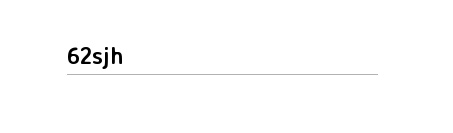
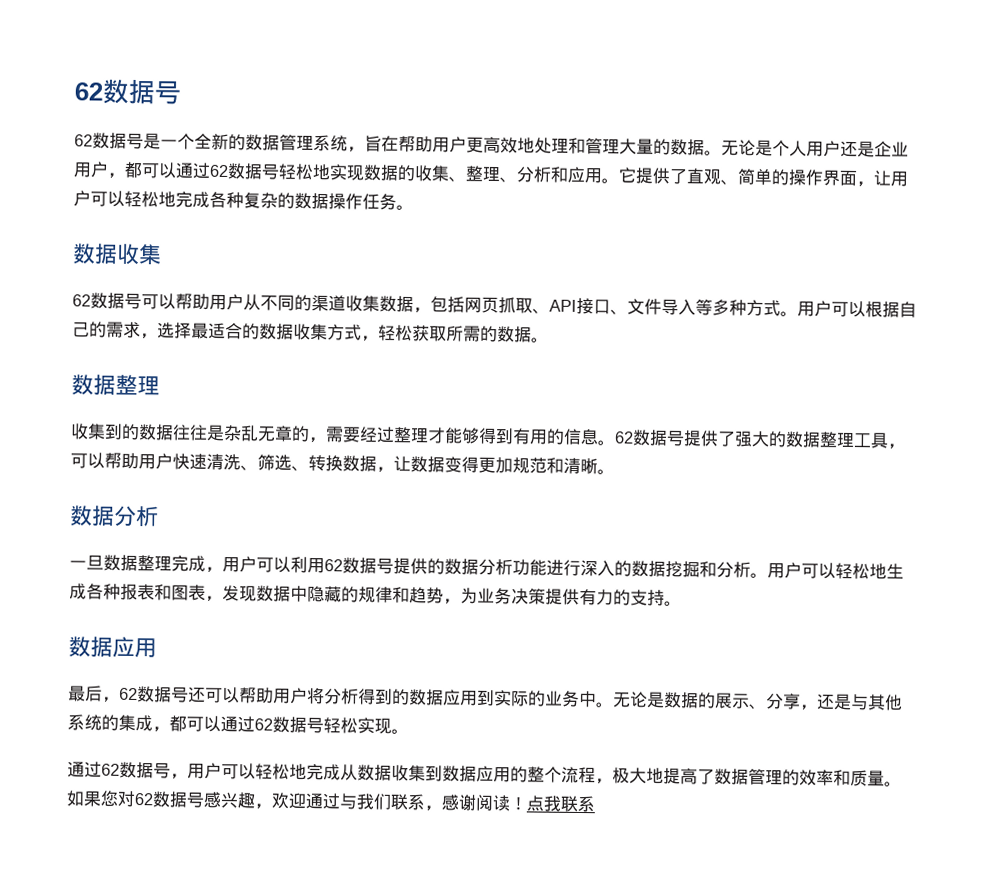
[67,47,124,69] 62sjh -> [74,78,181,105] [74,132,909,158] [73,161,909,188] [73,190,414,211] [72,243,162,266] [72,292,917,318] [72,321,549,343] [71,374,160,396] [70,423,905,450] [70,452,615,475] [69,505,159,527] [69,554,904,580] [69,583,682,607] [68,636,157,659] [68,685,903,711] [67,714,409,735] [67,761,902,787] [66,790,596,813] 62数据号 // 62数据号是一个全新的数据管理系统，旨在帮助用户更高效地处理和管理大量的数据。无论是个人用户还是企业用户，都可以通过62数据号轻松地实现数据的收集、整理、分析和应用。它提供了直观、简单的操作界面，让用户可以轻松地完成各种复杂的数据操作任务。 // 数据收集 // 62数据号可以帮助用户从不同的渠道收集数据，包括网页抓取、API接口、文件导入等多种方式。用户可以根据自己的需求，选择最适合的数据收集方式，轻松获取所需的数据。 // 数据整理 // 收集到的数据往往是杂乱无章的，需要经过整理才能够得到有用的信息。62数据号提供了强大的数据整理工具，可以帮助用户快速清洗、筛选、转换数据，让数据变得更加规范和清晰。 // 数据分析 // 一旦数据整理完成，用户可以利用62数据号提供的数据分析功能进行深入的数据挖掘和分析。用户可以轻松地生成各种报表和图表，发现数据中隐藏的规律和趋势，为业务决策提供有力的支持。 // 数据应用 // 最后，62数据号还可以帮助用户将分析得到的数据应用到实际的业务中。无论是数据的展示、分享，还是与其他系统的集成，都可以通过62数据号轻松实现。 // 通过62数据号，用户可以轻松地完成从数据收集到数据应用的整个流程，极大地提高了数据管理的效率和质量。如果您对62数据号感兴趣，欢迎通过与我们联系，感谢阅读！点我联系

